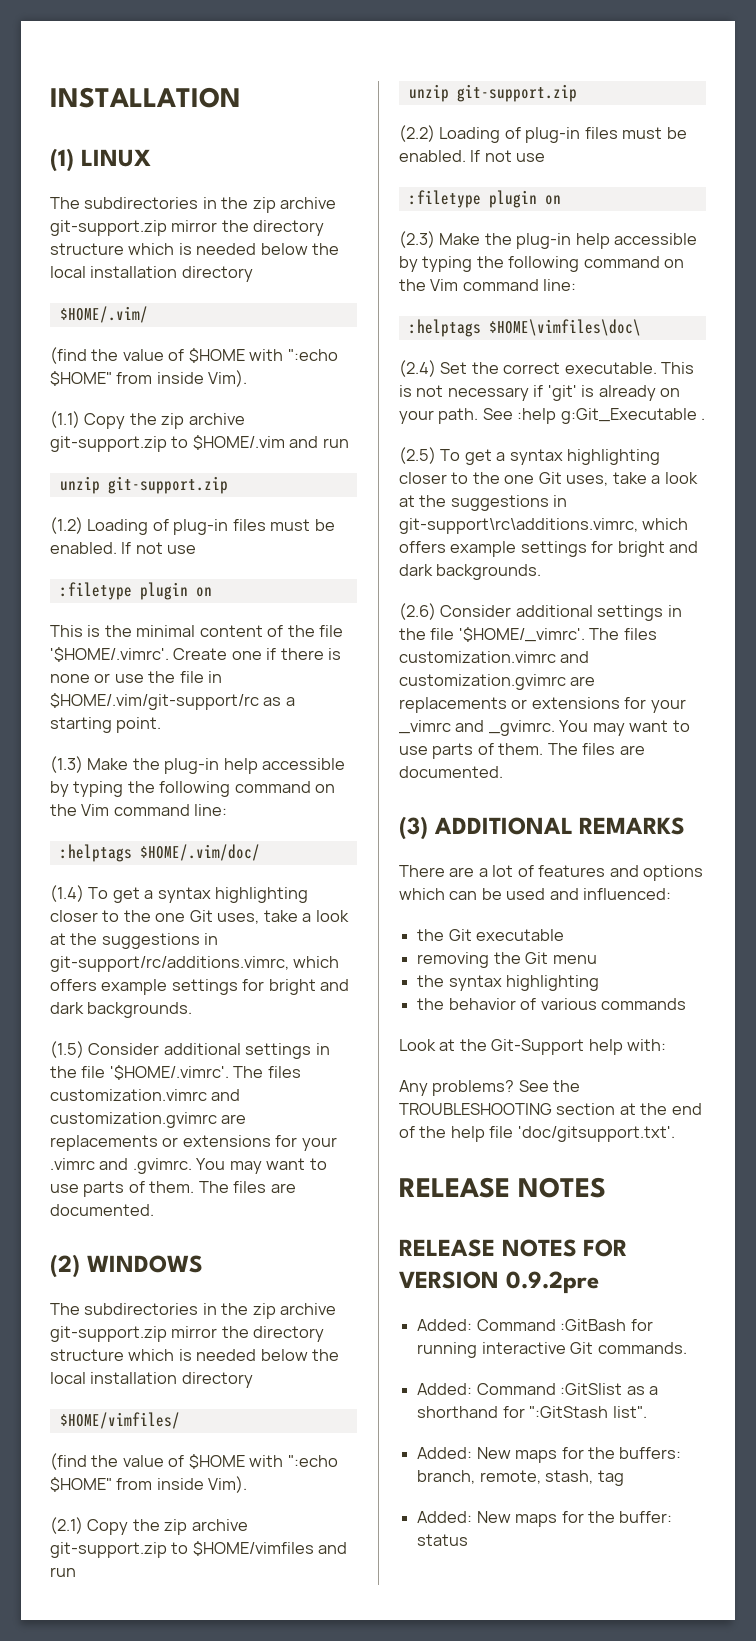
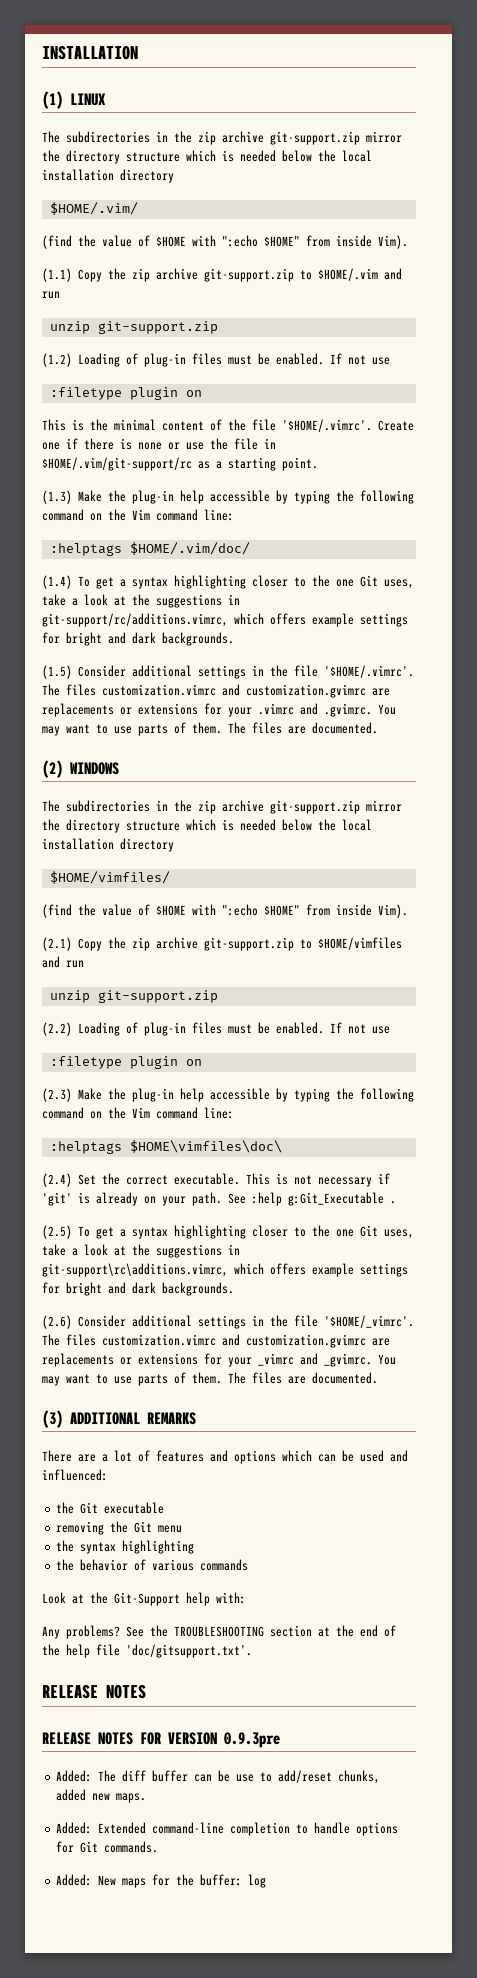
[505,1271,599,1294] [417,1319,653,1331] [417,1342,687,1358] [417,1383,658,1395] [417,1406,647,1418] [417,1447,682,1463] [417,1470,624,1486] 0.9.2pre // Added: Command :GitBash for running interactive Git commands. // Added: Command :GitSlist as a shorthand for ":GitStash list". // Added: New maps for the buffers: branch, remote, stash, tag -> [224,1732,280,1748] [56,1770,381,1784] [56,1789,147,1803] [56,1822,399,1836] [56,1841,159,1853] 0.9.3pre // Added: The diff buffer can be use to add/reset chunks, added new maps. // Added: Extended command-line completion to handle options for Git commands.
[417,1534,469,1546] status -> [248,1874,267,1888] log

